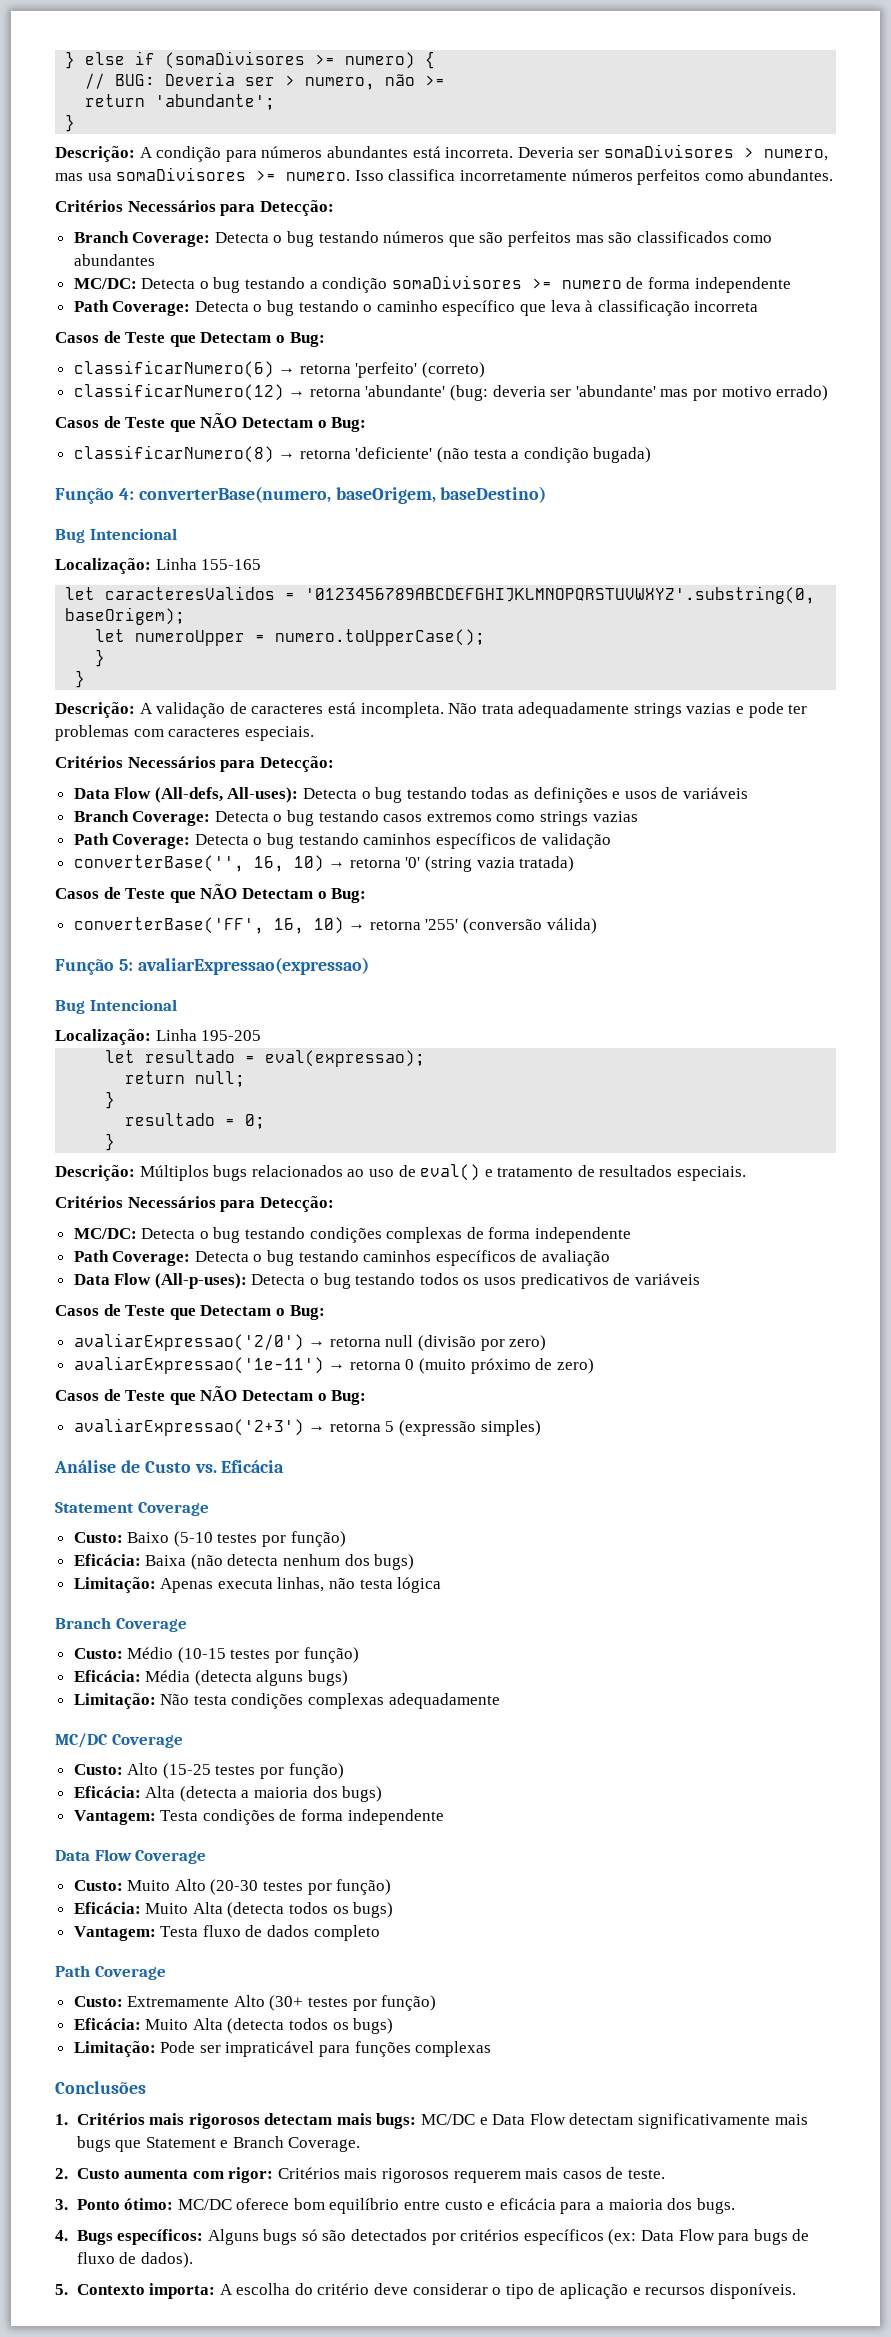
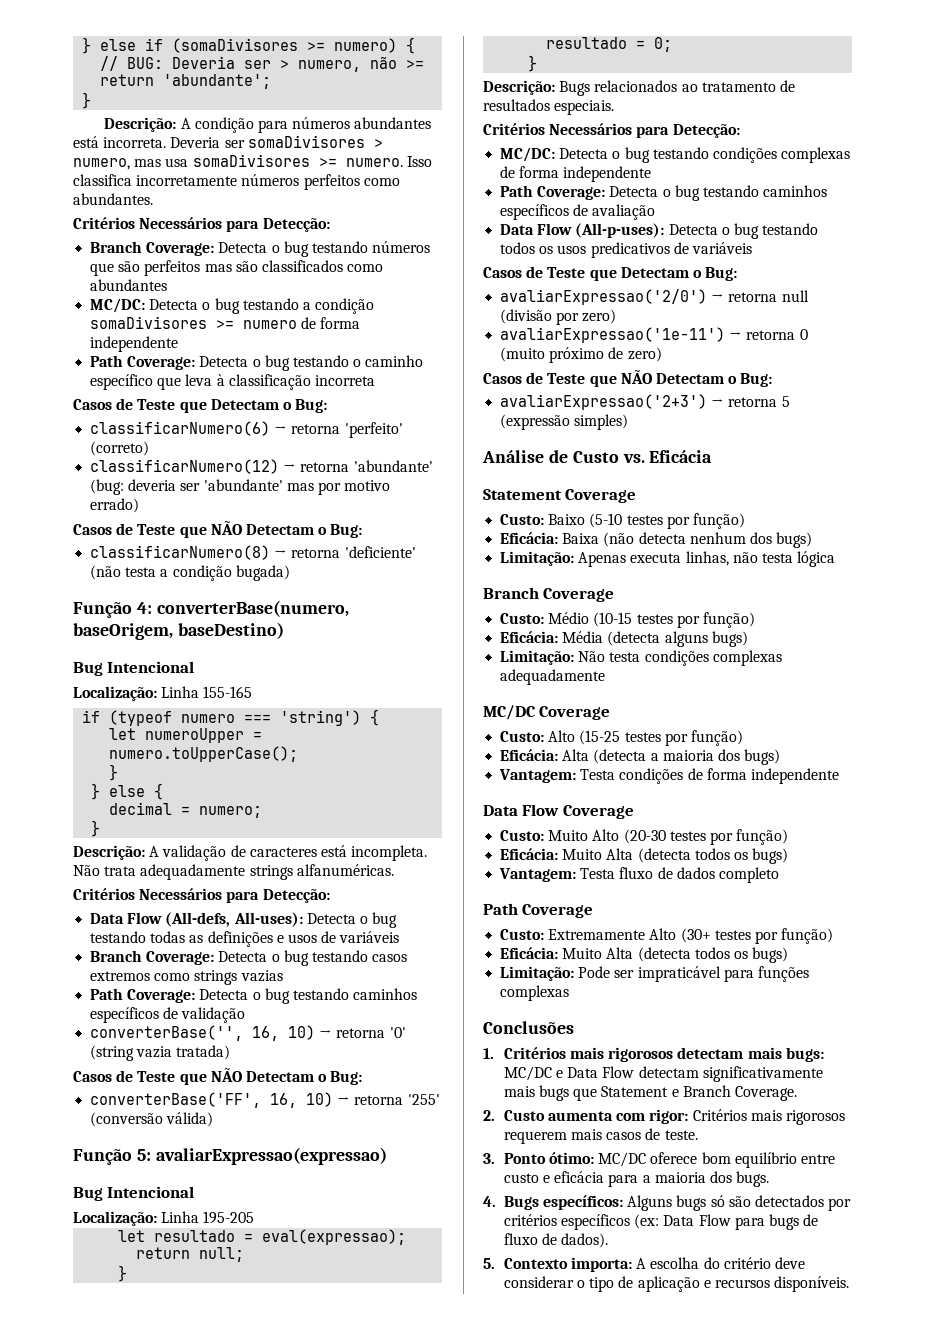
[65,586,816,604] [65,607,186,625] let caracteresValidos = '0123456789ABCDEFGHIJKLMNOPQRSTUVWXYZ'.substring(0, baseOrigem); -> [82,709,380,726] if (typeof numero === 'string') {
(106, 658) none -> [91,783,164,800] [109,802,263,818] // } else { // decimal = numero;
[686,702,808,718] [55,725,314,741] vazias e pode ter problemas com caracteres especiais. -> [296,864,394,876] alfanuméricas.
[139,1164,493,1181] Múltiplos bugs relacionados ao uso de eval() e -> [559,80,698,96] Bugs relacionados ao

